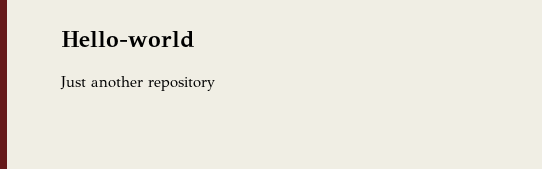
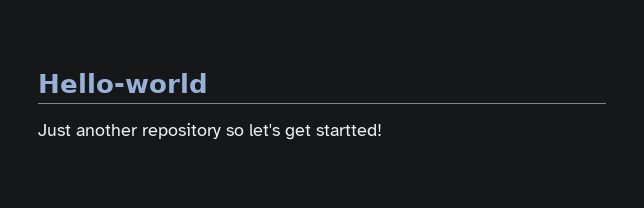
(215, 84) none -> [226,124,382,140] so let's get startted!

